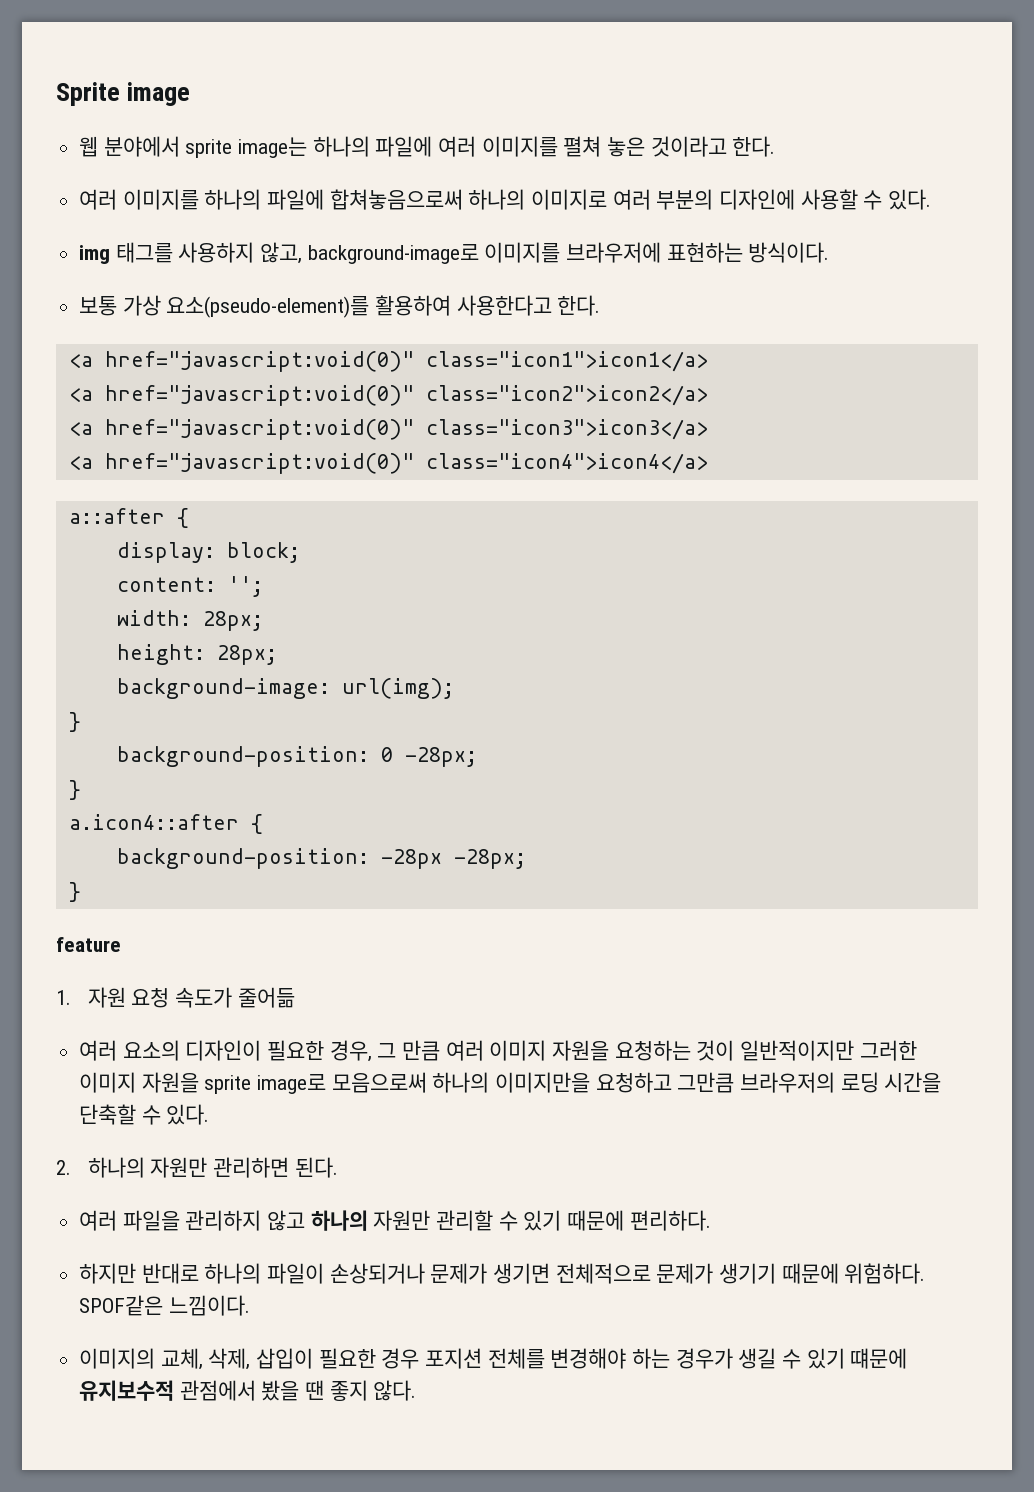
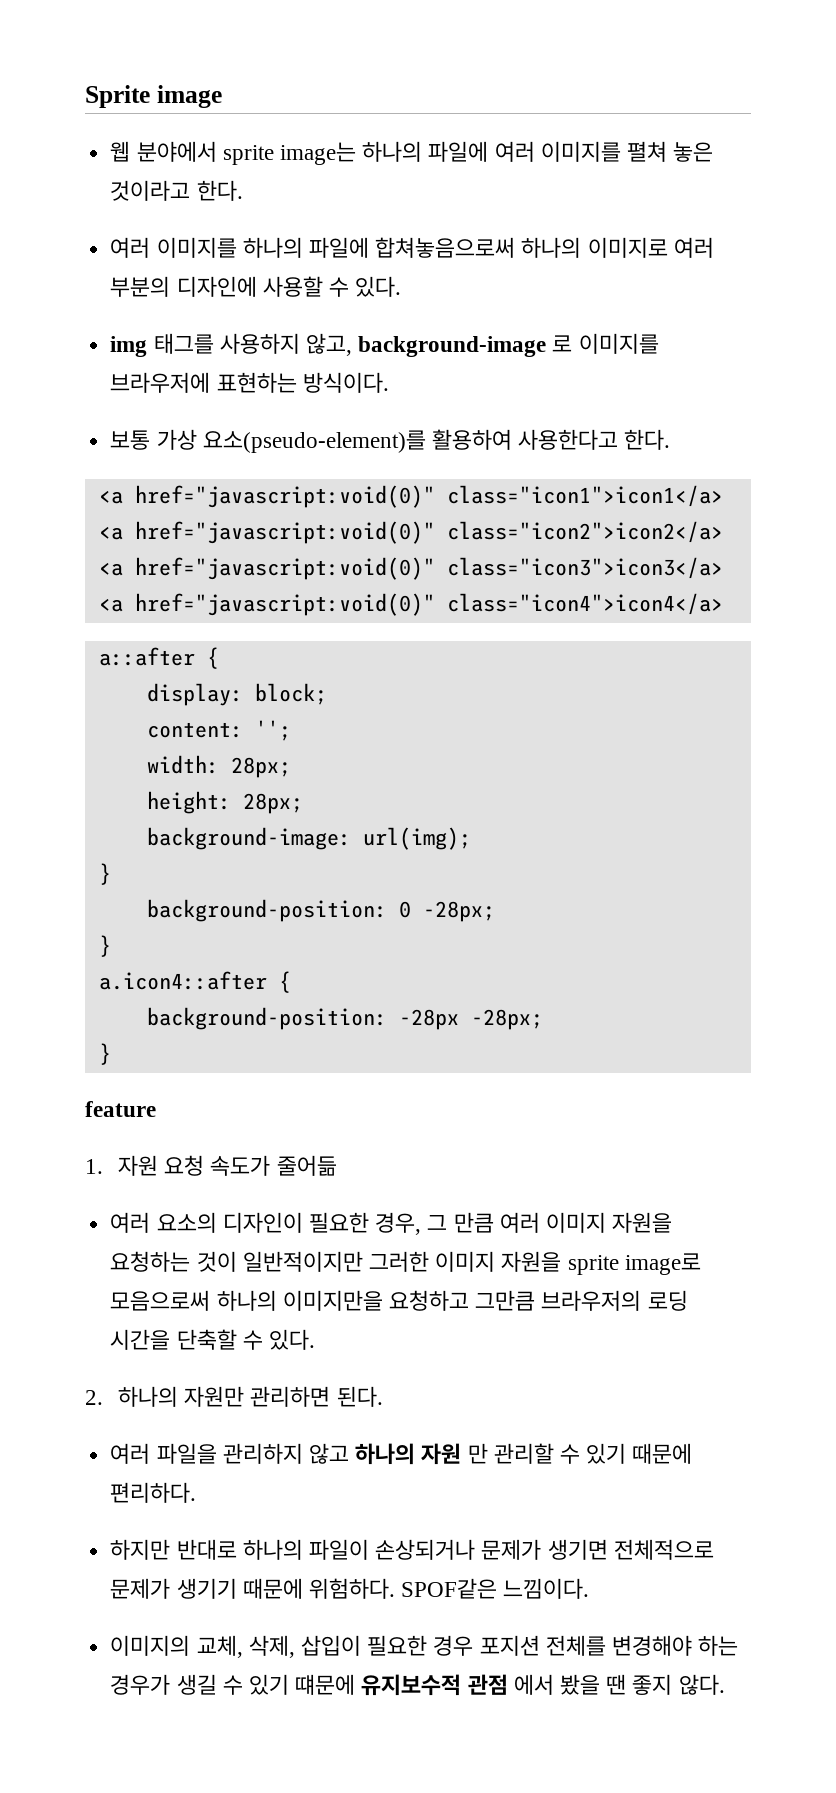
[307,244,479,264] background-image로 -> [358,335,573,357] background-image 로
[373,1210,431,1231] 자원만 -> [421,1443,488,1465] 자원 만
[179,1380,256,1401] 관점에서 -> [467,1674,554,1695] 관점 에서

